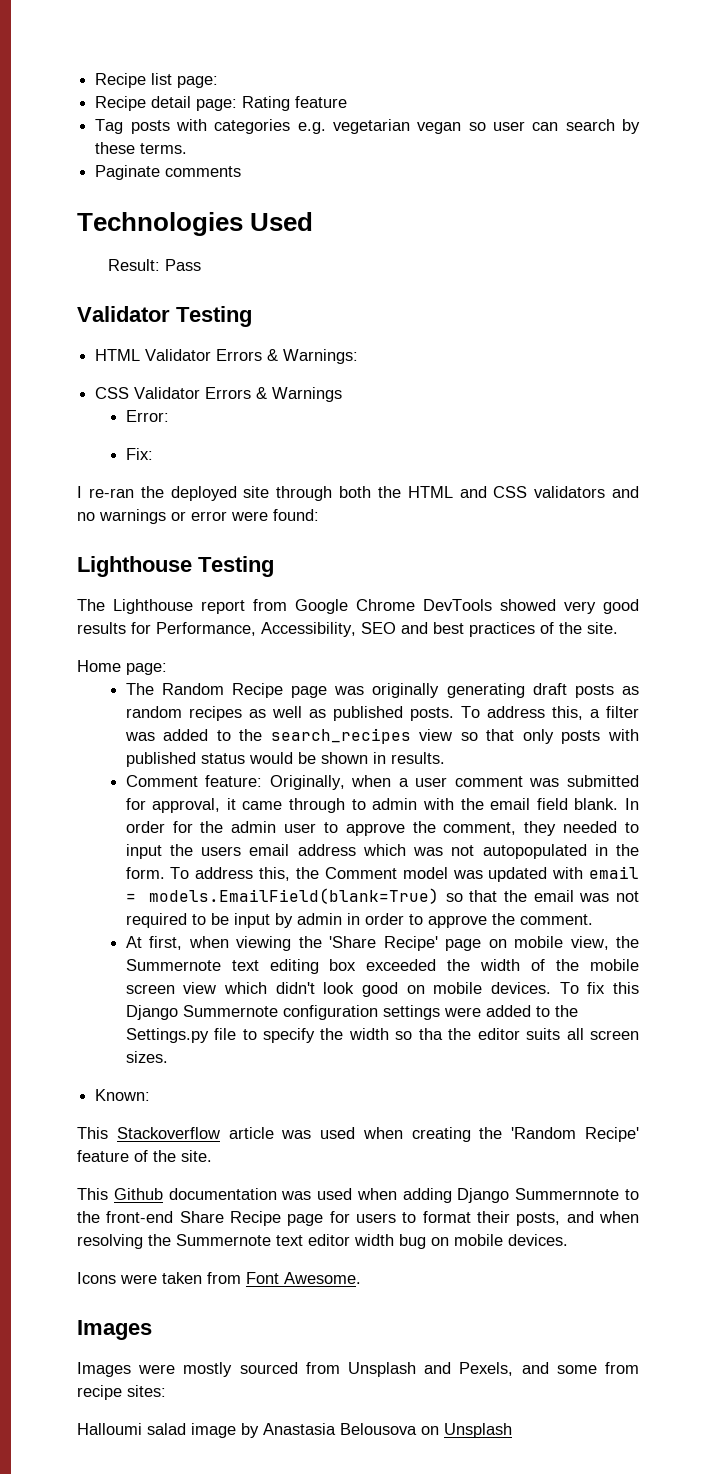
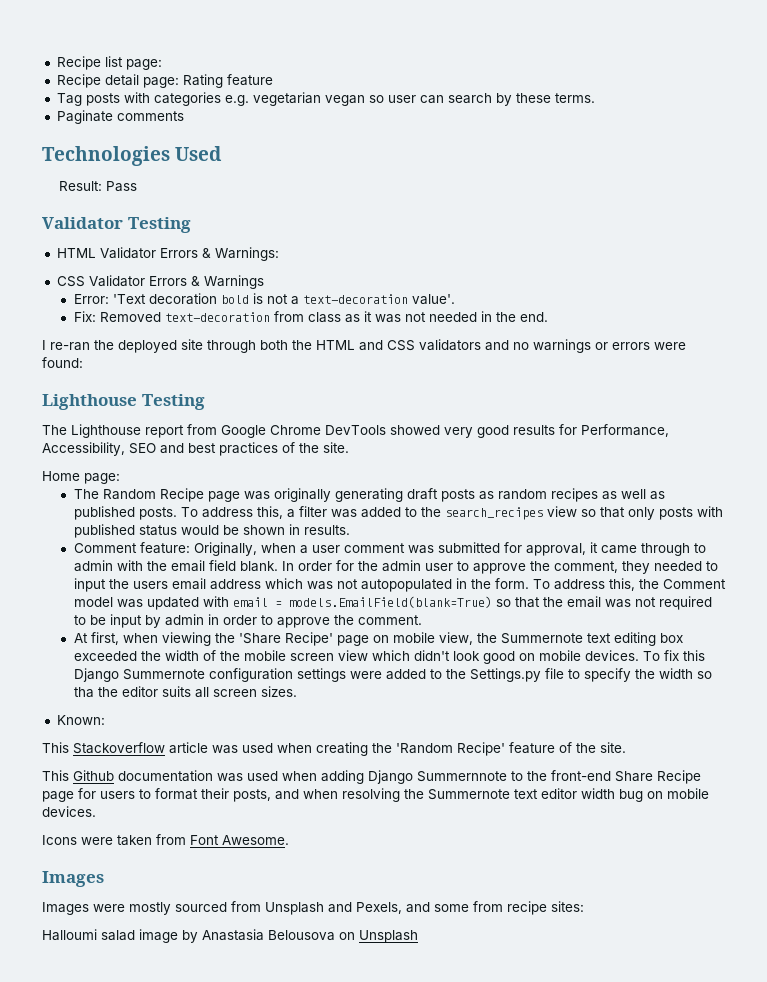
[125,448,153,460] // Fix: -> [112,293,455,305] [73,311,548,323] 'Text decoration bold is not a text-decoration value'. // Fix: Removed text-decoration from class as it was not needed in the end.
[191,511,227,521] error -> [612,342,650,350] errors

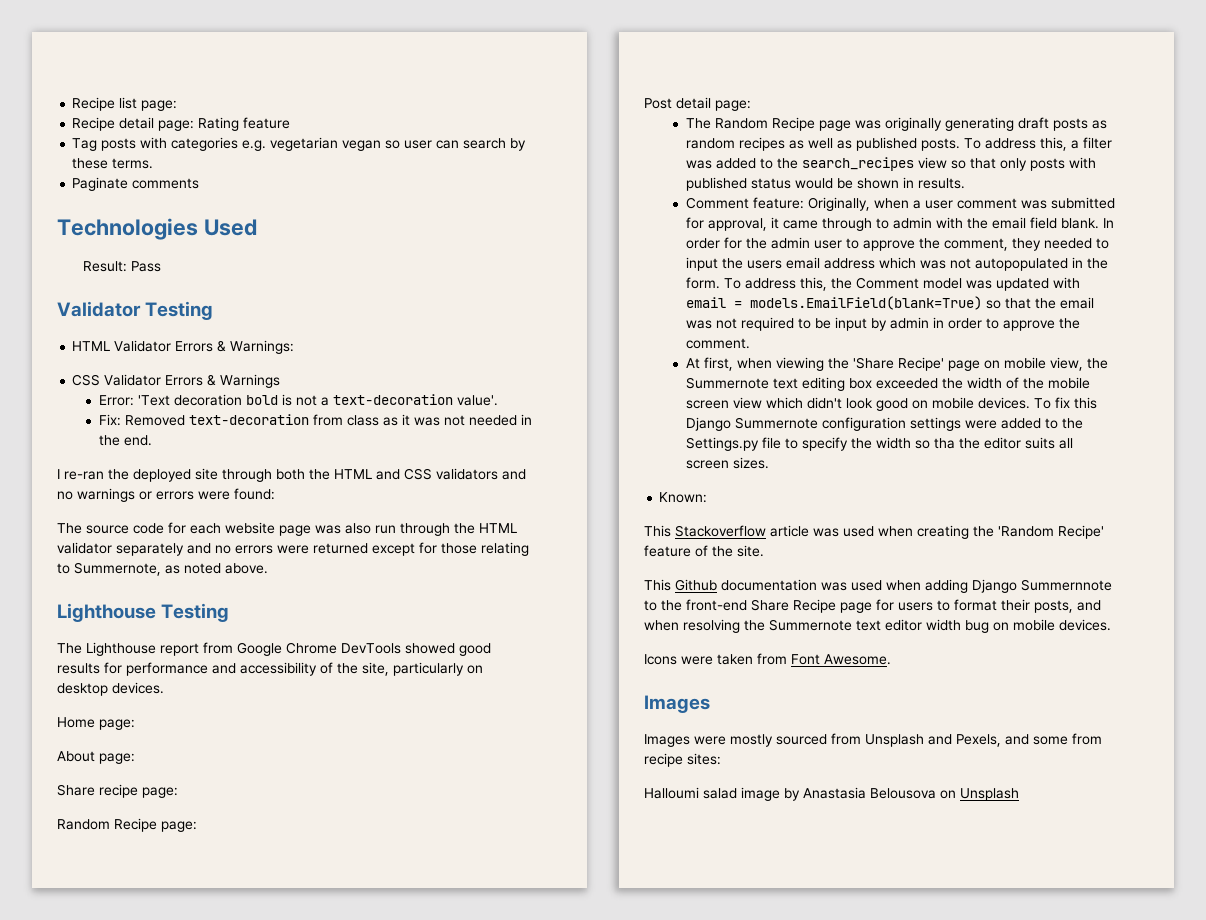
(83, 362) none -> [57,522,517,536] [57,542,529,556] [57,562,268,576] // The source code for each website page was also run through the HTML validator separately and no errors were returned except for those relating to Summernote, as noted above.
[444,427,473,438] very -> (455, 648) none
[581,424,669,437] [42,442,349,456] [42,471,80,481] Performance, Accessibility, SEO and best practices of the site. // Home -> [126,662,483,676] [57,682,164,696] [57,717,135,730] [57,751,135,764] [57,784,178,798] [57,818,197,832] [644,97,711,109] performance and accessibility of the site, particularly on desktop devices. // Home page: // About page: // Share recipe page: // Random Recipe page: // Post detail

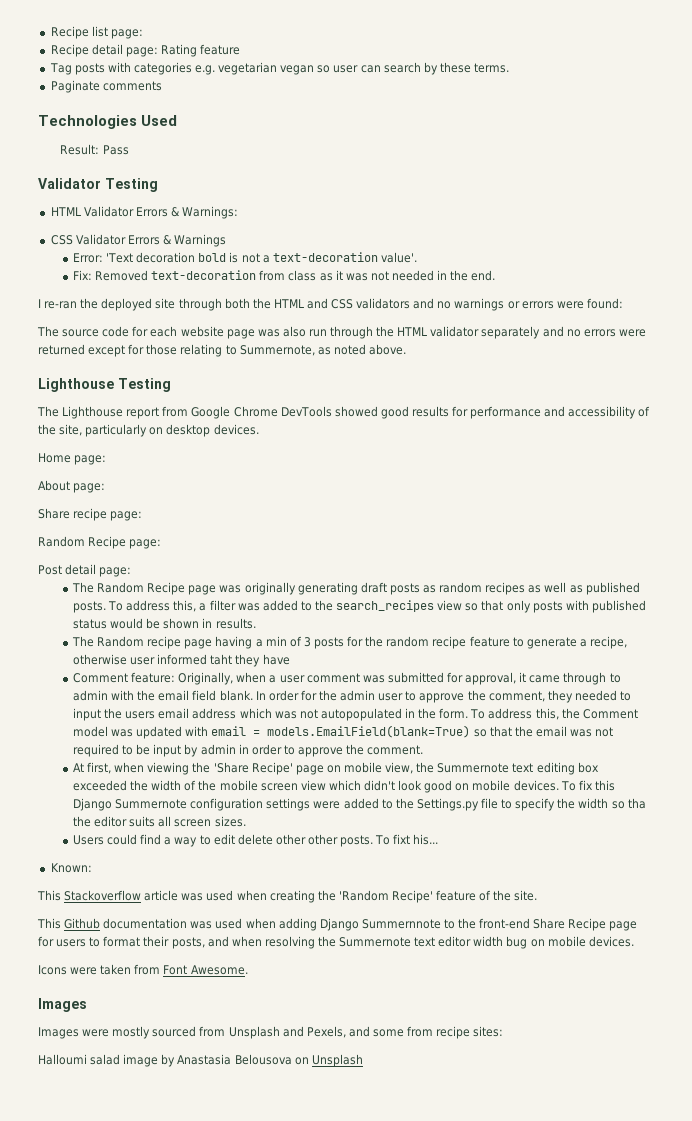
(965, 183) none -> [72,636,627,649] [73,654,290,667] // The Random recipe page having a min of 3 posts for the random recipe feature to generate a recipe, otherwise user informed taht they have
(769, 463) none -> [73,834,439,847] // Users could find a way to edit delete other other posts. To fixt his...

